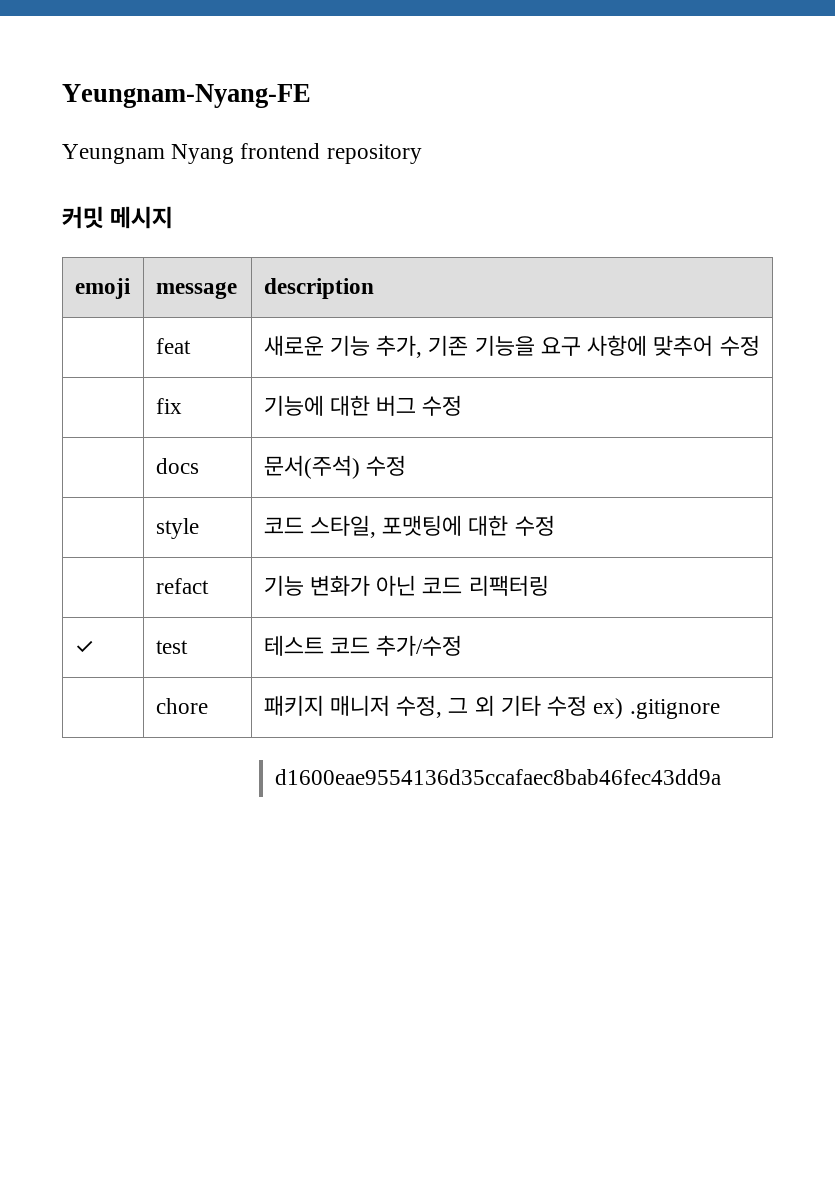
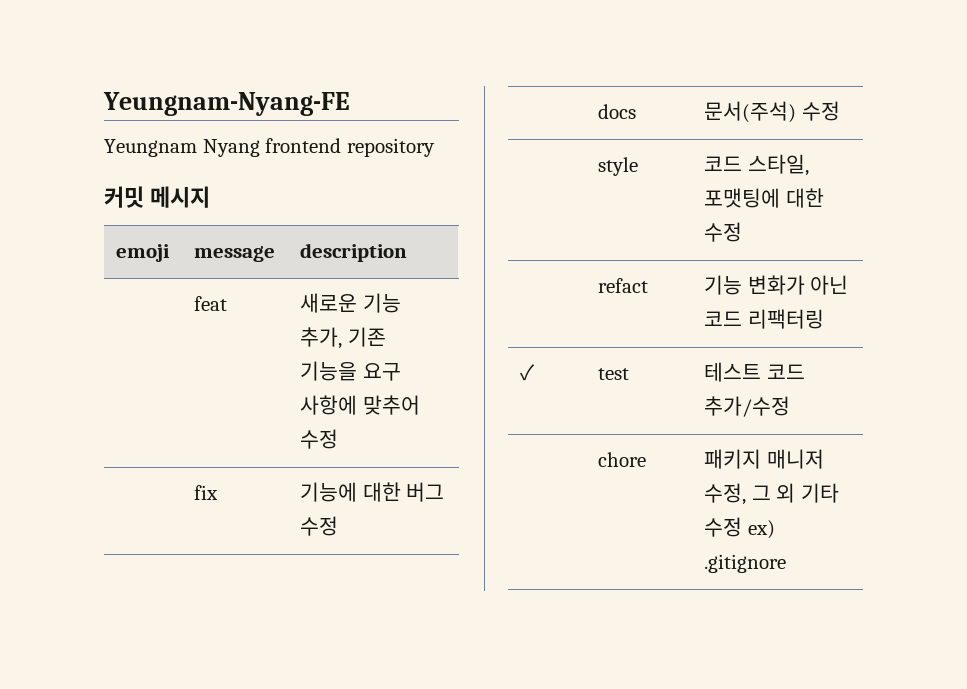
[275,769,722,785] // d1600eae9554136d35ccafaec8bab46fec43dd9a -> (787, 563) none

